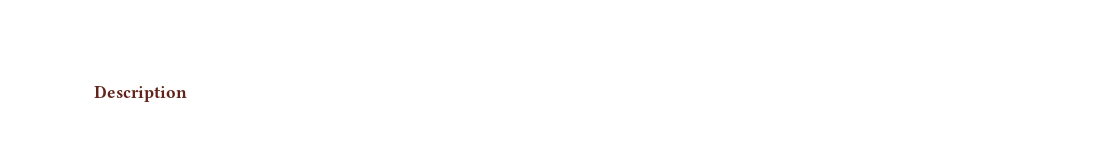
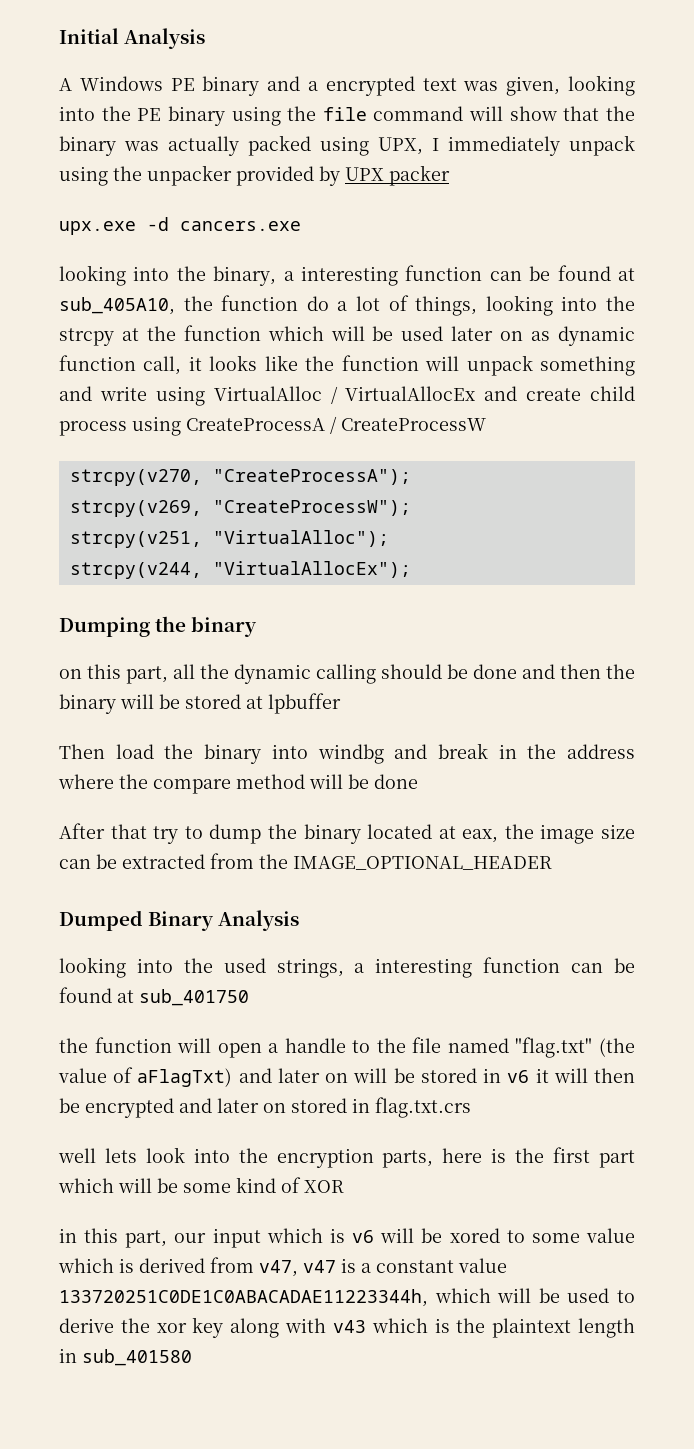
[94,85,187,102] Description -> [59,28,206,49] [59,75,635,96] [59,106,635,126] [59,135,635,156] [59,165,450,186] [59,217,301,235] [59,265,635,286] [59,295,636,316] [59,325,636,346] [59,355,636,376] [59,386,635,406] [59,416,486,436] [69,469,411,486] [69,500,411,517] [69,530,389,548] [69,561,411,579] [59,616,258,637] [59,664,635,684] [59,693,341,714] [59,743,635,764] [58,774,418,794] [59,823,635,844] [59,853,552,870] [59,910,300,931] [59,957,636,978] [59,987,249,1006] [59,1037,635,1058] [58,1067,635,1087] [59,1097,471,1118] [58,1147,636,1168] [58,1177,344,1193] [59,1228,635,1248] [58,1257,507,1277] [59,1288,636,1307] [59,1317,635,1338] [59,1348,192,1366] Initial Analysis // A Windows PE binary and a encrypted text was given, looking into the PE binary using the file command will show that the binary was actually packed using UPX, I immediately unpack using the unpacker provided by UPX packer // upx.exe -d cancers.exe // looking into the binary, a interesting function can be found at sub_405A10, the function do a lot of things, looking into the strcpy at the function which will be used later on as dynamic function call, it looks like the function will unpack something and write using VirtualAlloc / VirtualAllocEx and create child process using CreateProcessA / CreateProcessW // strcpy(v270, "CreateProcessA"); // strcpy(v269, "CreateProcessW"); // strcpy(v251, "VirtualAlloc"); // strcpy(v244, "VirtualAllocEx"); // Dumping the binary // on this part, all the dynamic calling should be done and then the binary will be stored at lpbuffer // Then load the binary into windbg and break in the address where the compare method will be done // After that try to dump the binary located at eax, the image size can be extracted from the IMAGE_OPTIONAL_HEADER // Dumped Binary Analysis // looking into the used strings, a interesting function can be found at sub_401750 // the function will open a handle to the file named "flag.txt" (the value of aFlagTxt) and later on will be stored in v6 it will then be encrypted and later on stored in flag.txt.crs // well lets look into the encryption parts, here is the first part which will be some kind of XOR // in this part, our input which is v6 will be xored to some value which is derived from v47, v47 is a constant value 133720251C0DE1C0ABACADAE11223344h, which will be used to derive the xor key along with v43 which is the plaintext length in sub_401580

